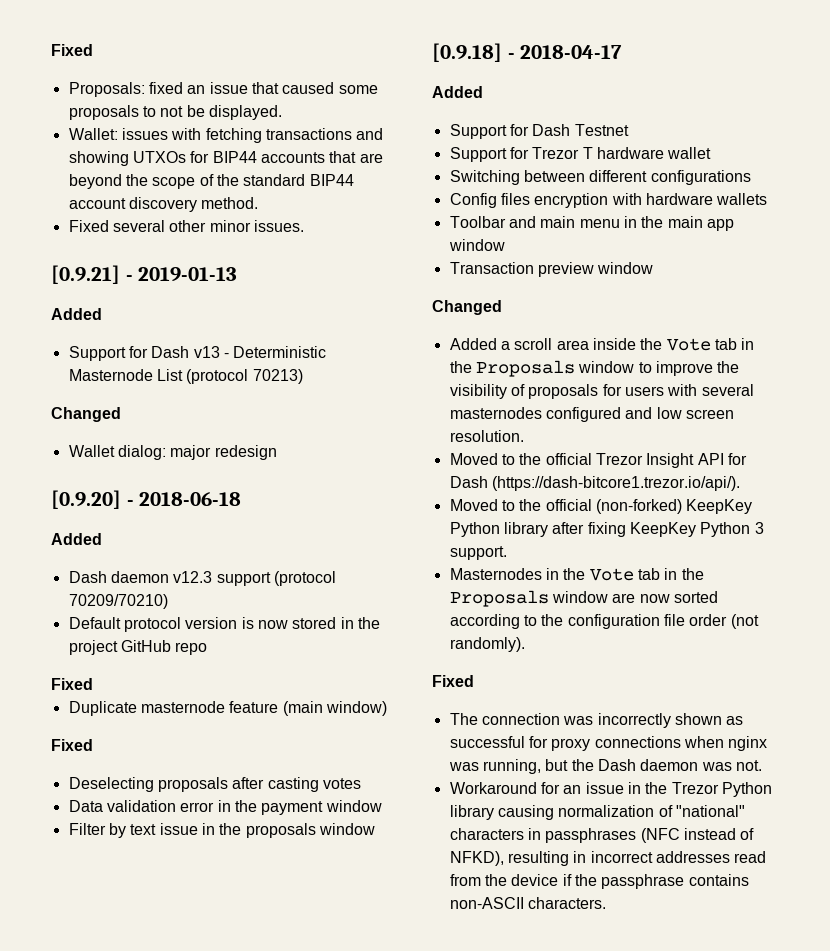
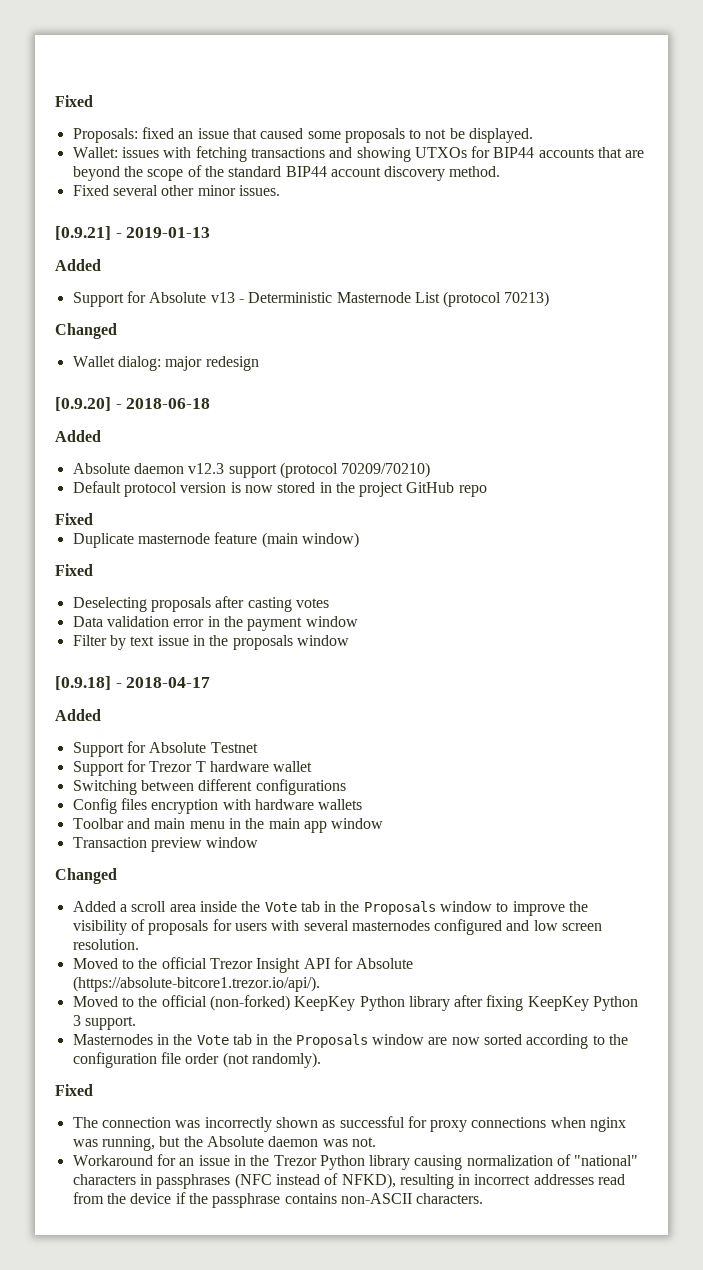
[151,346,190,358] Dash -> [149,292,207,303] Absolute
[68,571,107,583] Dash -> [72,463,130,474] Absolute
[532,124,571,136] Dash -> [149,742,207,753] Absolute
[449,476,740,491] Dash (https://dash-bitcore1.trezor.io/api/). -> [356,958,414,969] [72,976,320,992] Absolute (https://absolute-bitcore1.trezor.io/api/).
[597,759,636,771] Dash -> [206,1136,264,1147] Absolute

